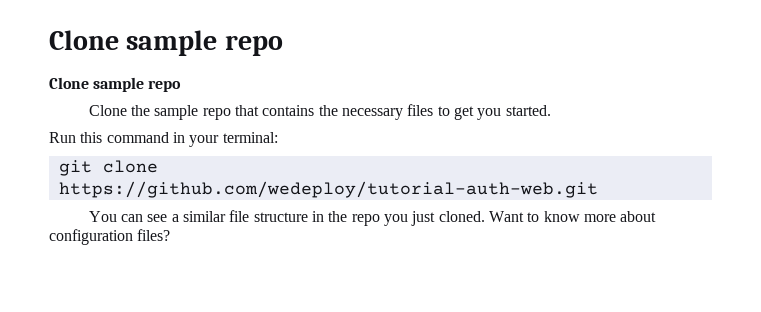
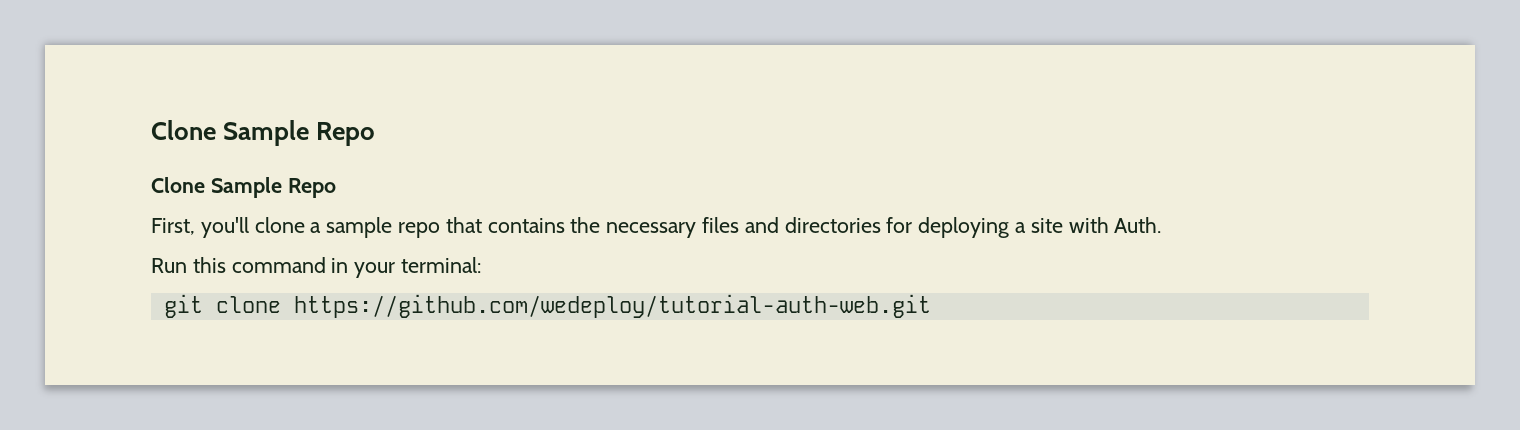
[49,30,283,56] [49,77,182,92] [88,105,151,116] Clone sample repo // Clone sample repo // Clone the -> [151,120,376,146] [151,177,336,198] [151,217,322,238] Clone Sample Repo // Clone Sample Repo // First, you'll clone a
[437,105,551,120] to get you started. -> [744,217,1162,238] and directories for deploying a site with Auth.
[88,210,657,226] [49,229,171,245] // You can see a similar file structure in the repo you just cloned. Want to know more about configuration files? -> (931, 306) none

